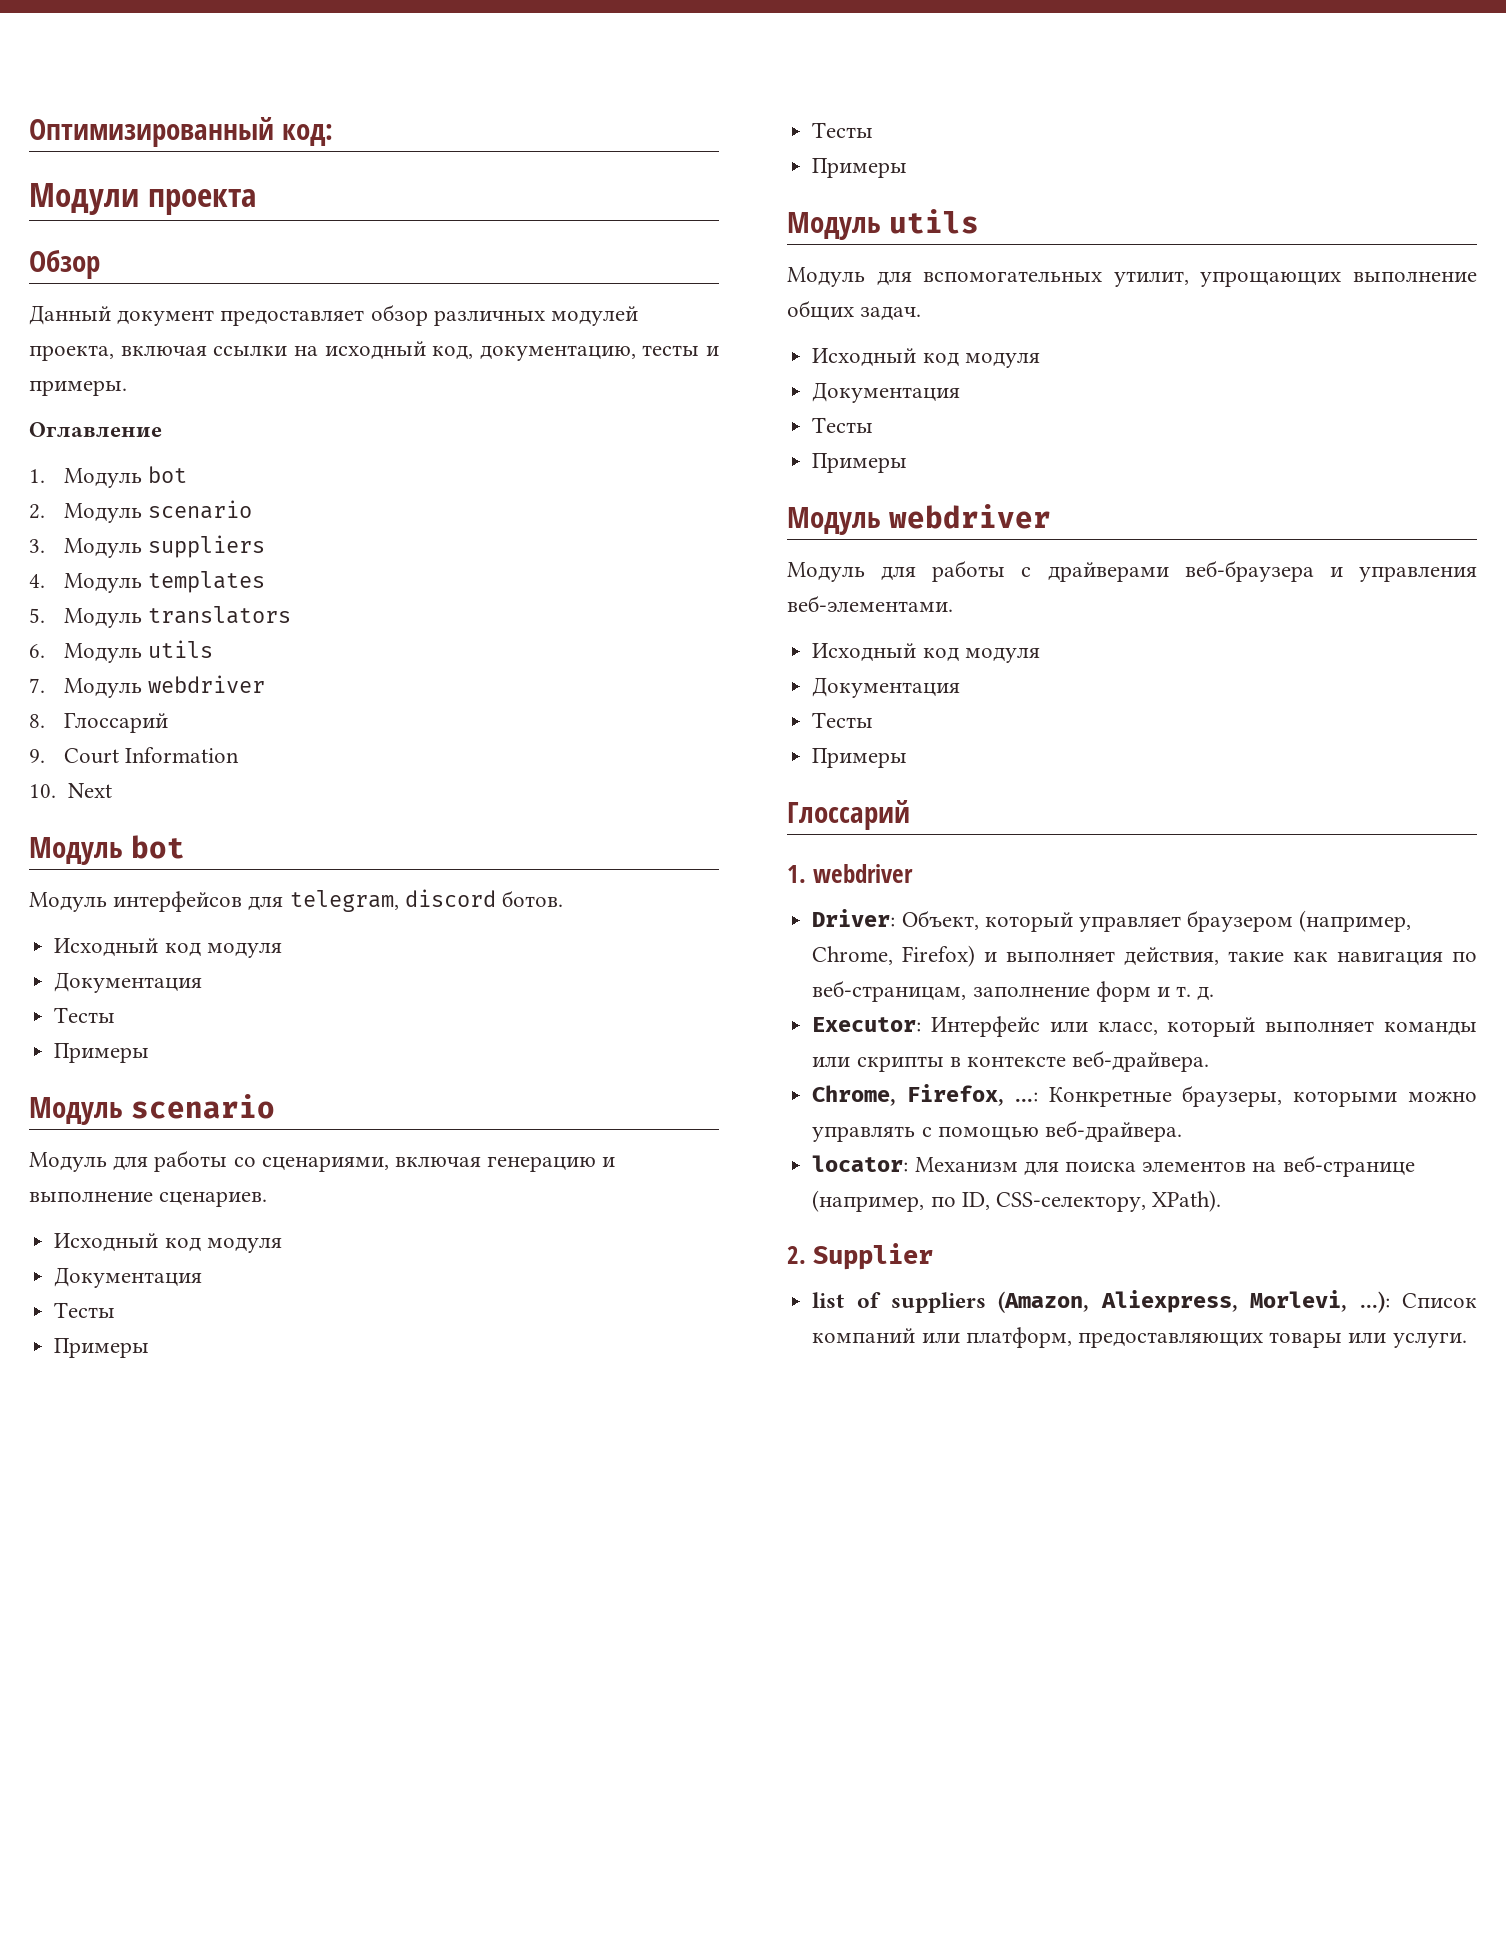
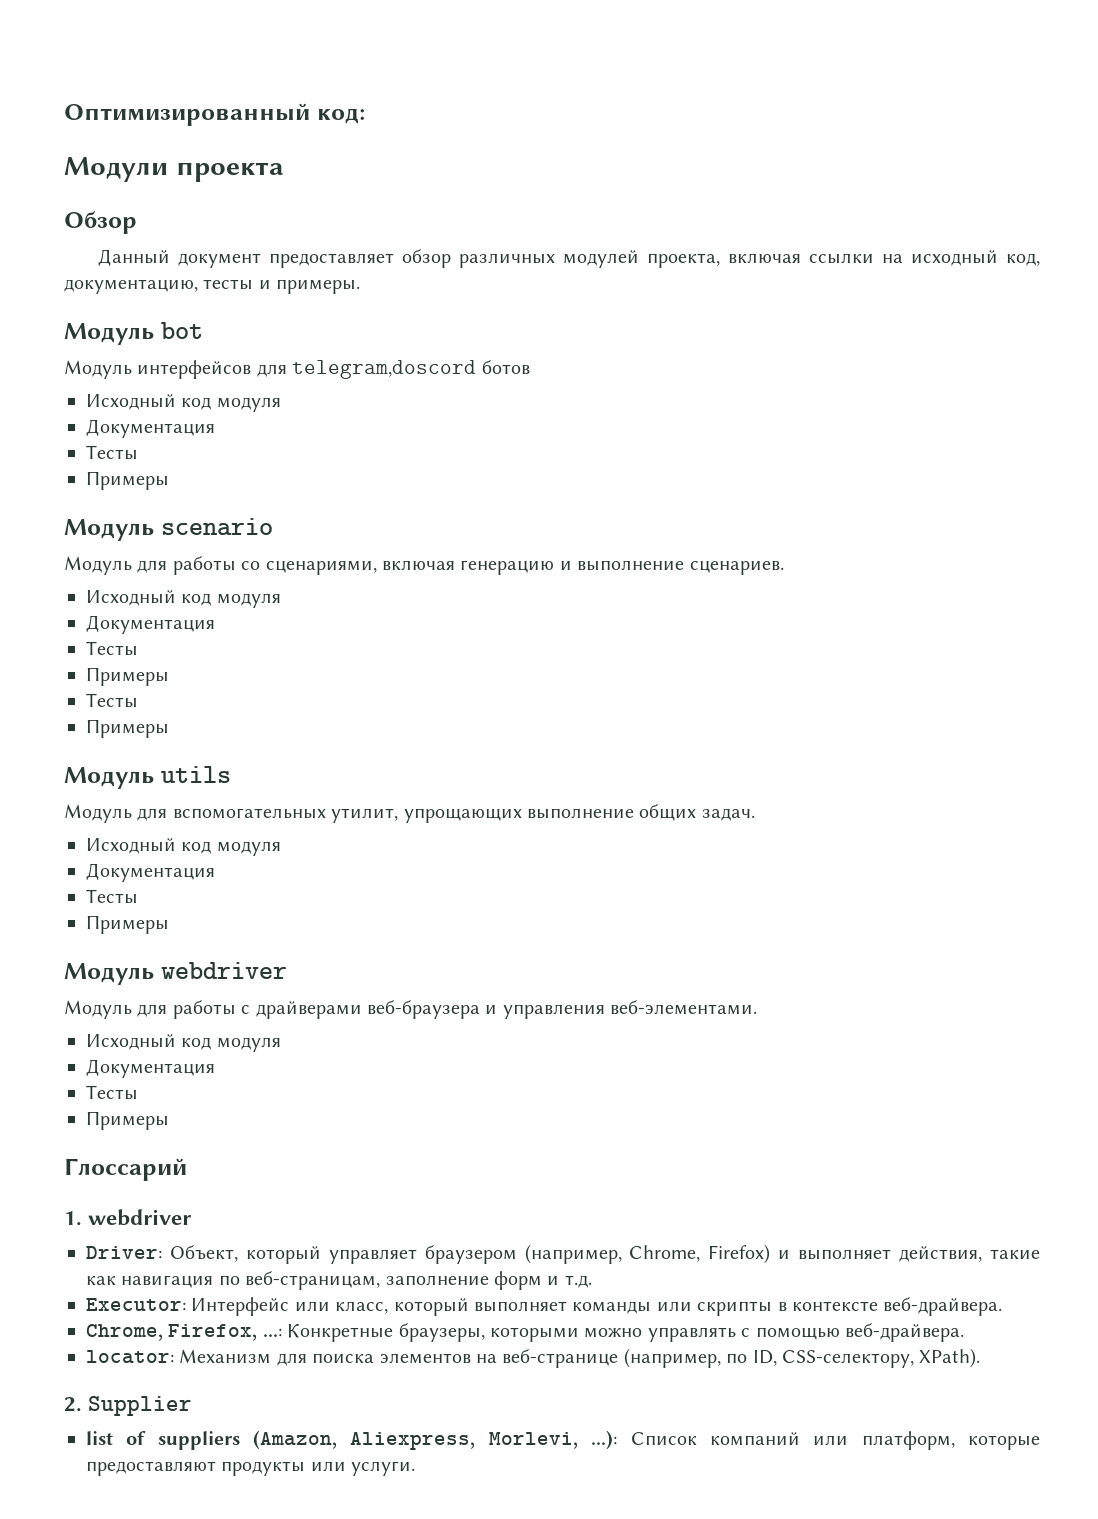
[29,422,162,437] [29,466,187,488] [29,500,252,523] [29,535,265,558] [29,571,265,593] [29,606,291,628] [29,640,213,663] [29,675,265,698] [29,712,168,733] [29,747,239,764] [29,783,112,798] // Оглавление // 1. Модуль bot // 2. Модуль scenario // 3. Модуль suppliers // 4. Модуль templates // 5. Модуль translators // 6. Модуль utils // 7. Модуль webdriver // 8. Глоссарий // 9. Court Information // 10. Next -> (361, 286) none
[289,889,564,912] telegram, discord ботов. -> [292,360,530,379] telegram,doscord ботов
[1176,986,1215,1001] т. д. -> [564,1275,592,1288] т.д.
[1077,1332,1343,1348] предоставляющих товары -> [968,1435,1040,1450] [86,1461,306,1476] которые предоставляют продукты

